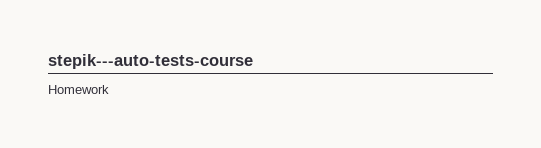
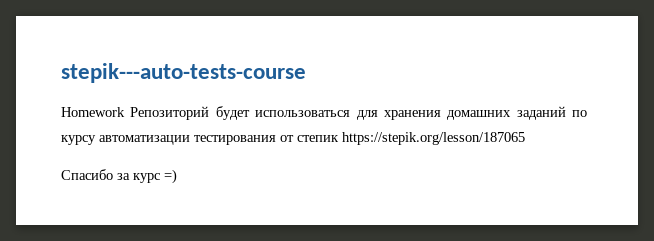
(109, 89) none -> [130,106,587,120] [61,132,525,145] [61,169,177,184] Репозиторий будет использоваться для хранения домашних заданий по курсу автоматизации тестирования от степик https://stepik.org/lesson/187065 // Спасибо за курс =)

